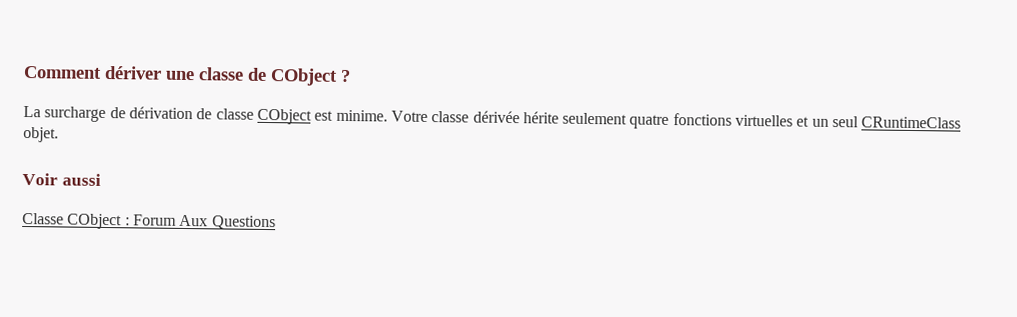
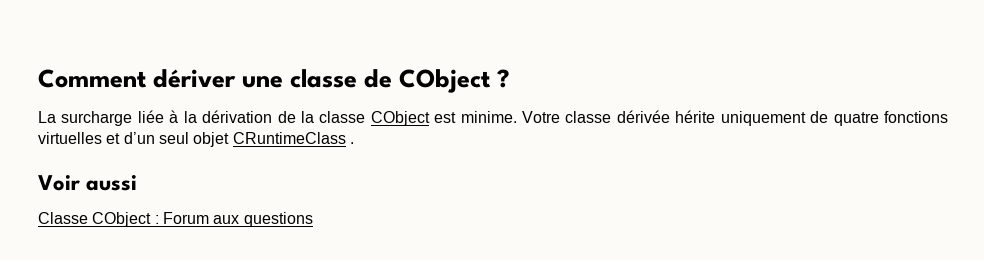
[109,107,126,119] de -> [137,110,197,123] liée à la
(213, 114) none -> [300,111,314,123] la
[562,112,628,125] seulement -> [720,111,829,126] uniquement de
[811,116,962,129] [23,126,59,143] un seul CRuntimeClass objet. -> [123,132,354,147] d’un seul objet CRuntimeClass .
[179,214,276,231] Aux Questions -> [213,212,313,227] aux questions

